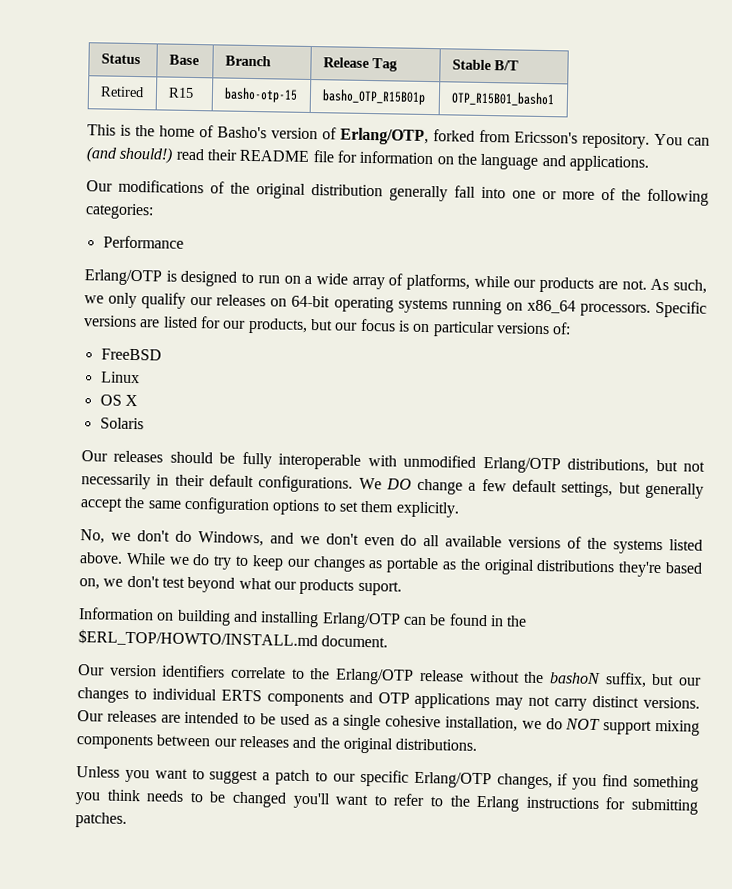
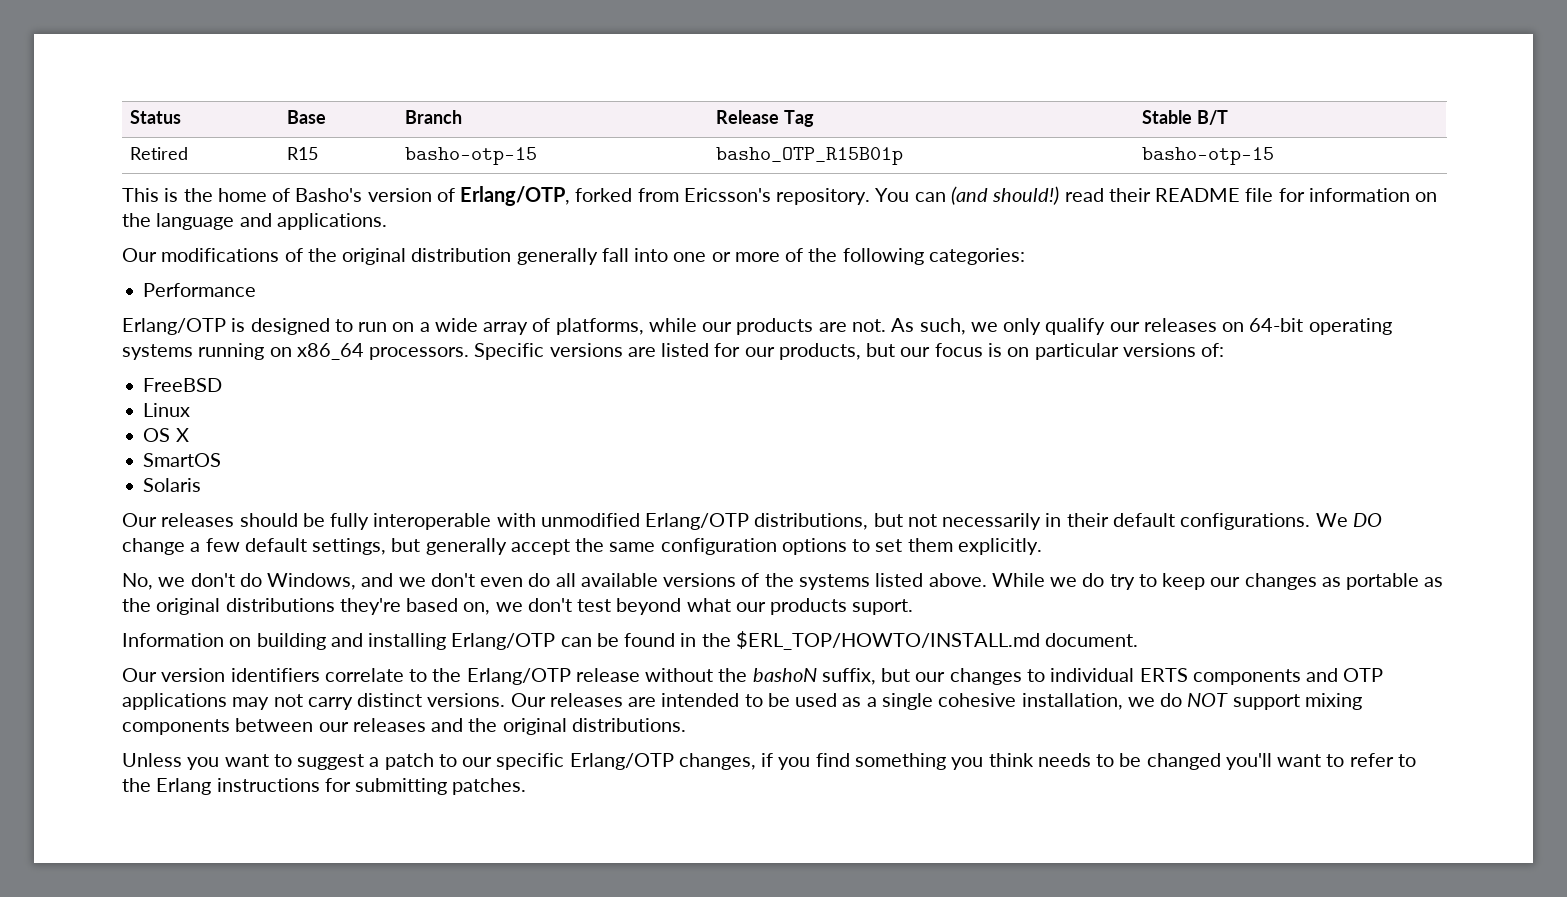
[450,91,555,107] OTP_R15B01_basho1 -> [1142,147,1275,165] basho-otp-15
(138, 400) none -> [143,453,222,467] // SmartOS

